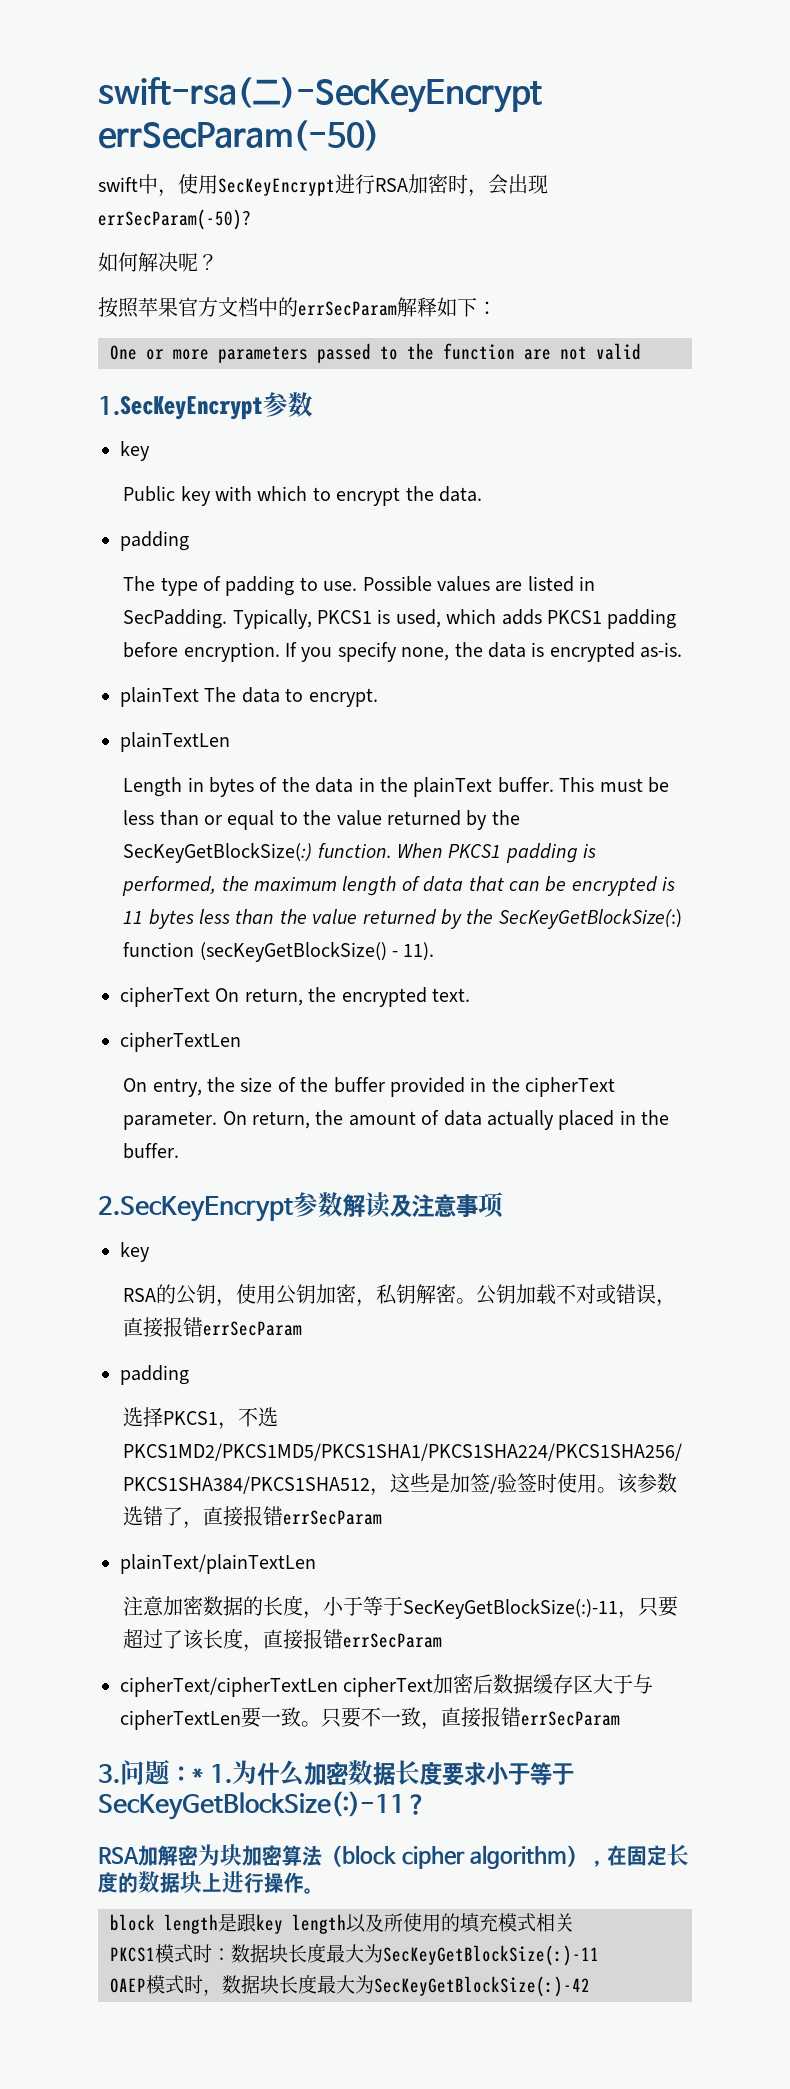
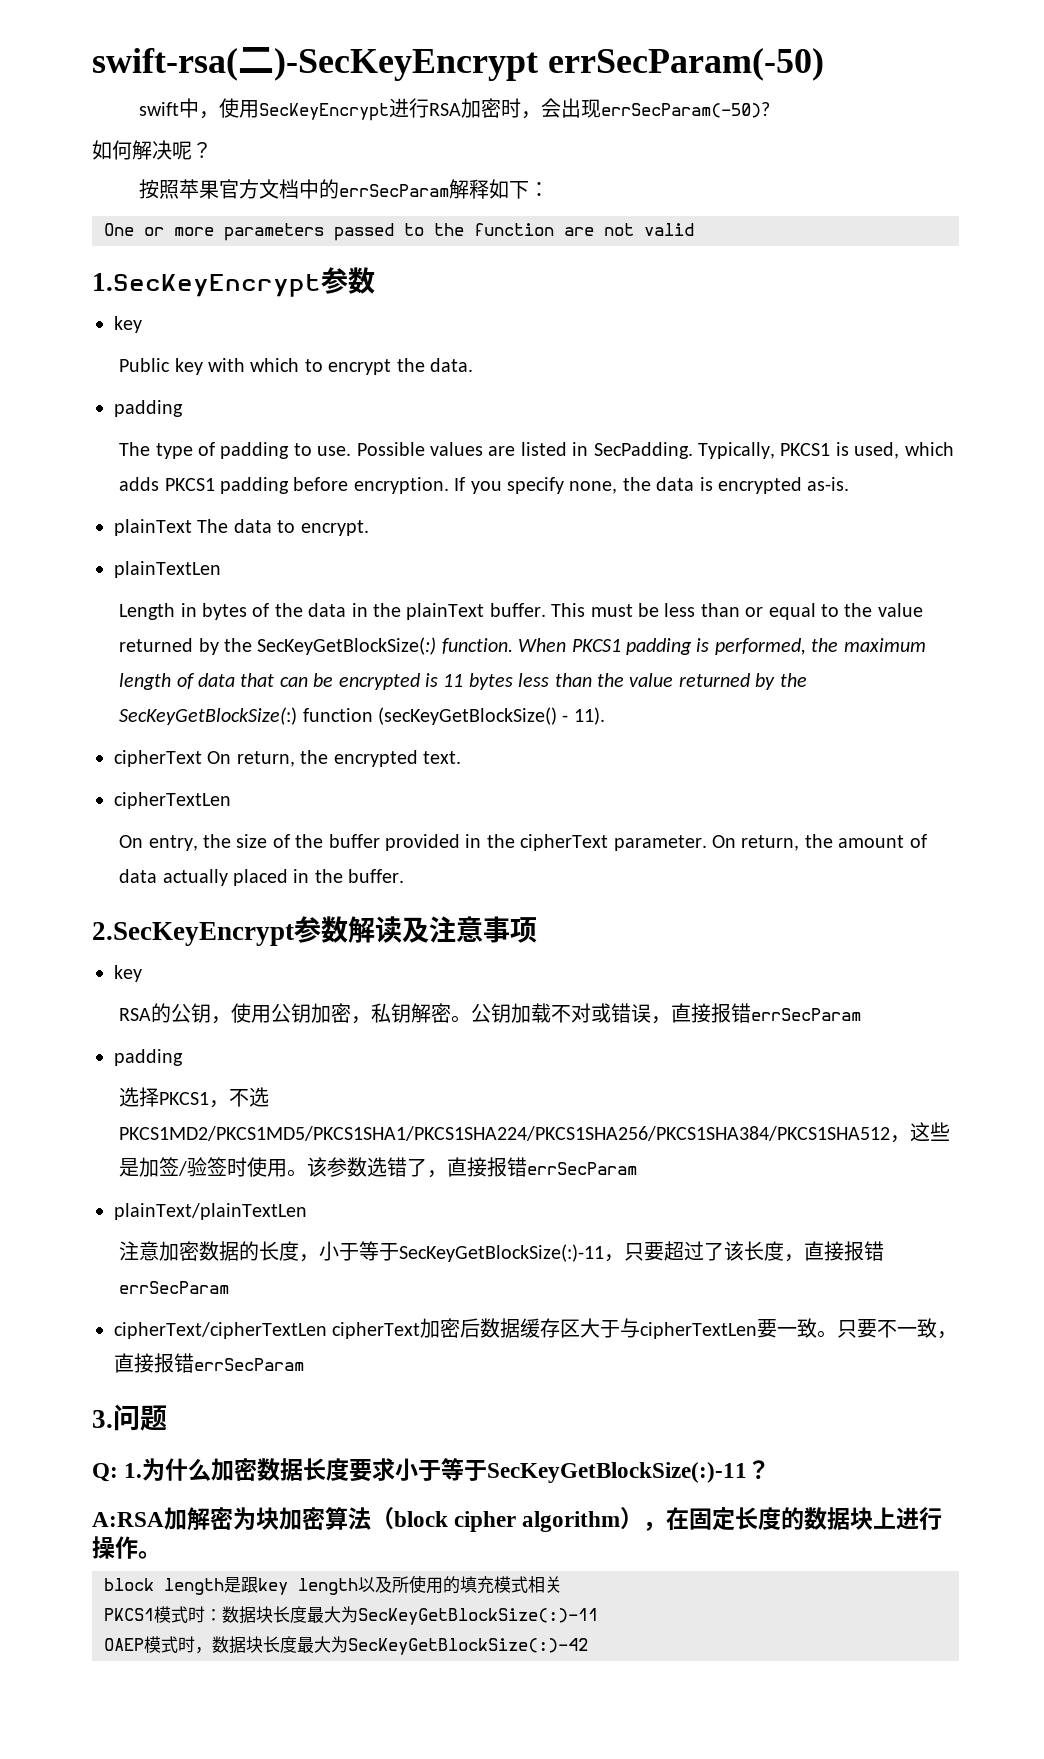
[170,1766,203,1782] ：* -> [92,1463,118,1482] // Q:
[98,1847,139,1864] RSA -> [92,1512,164,1527] A:RSA

